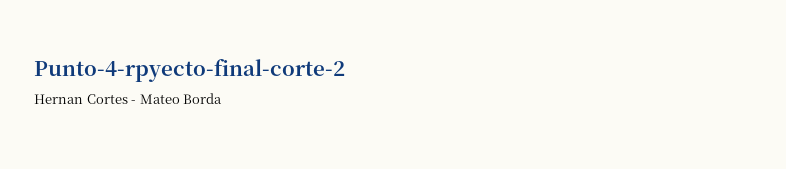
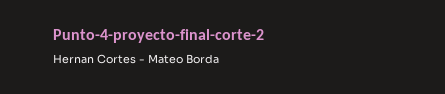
[34,59,345,82] Punto-4-rpyecto-final-corte-2 -> [53,29,264,43] Punto-4-proyecto-final-corte-2

